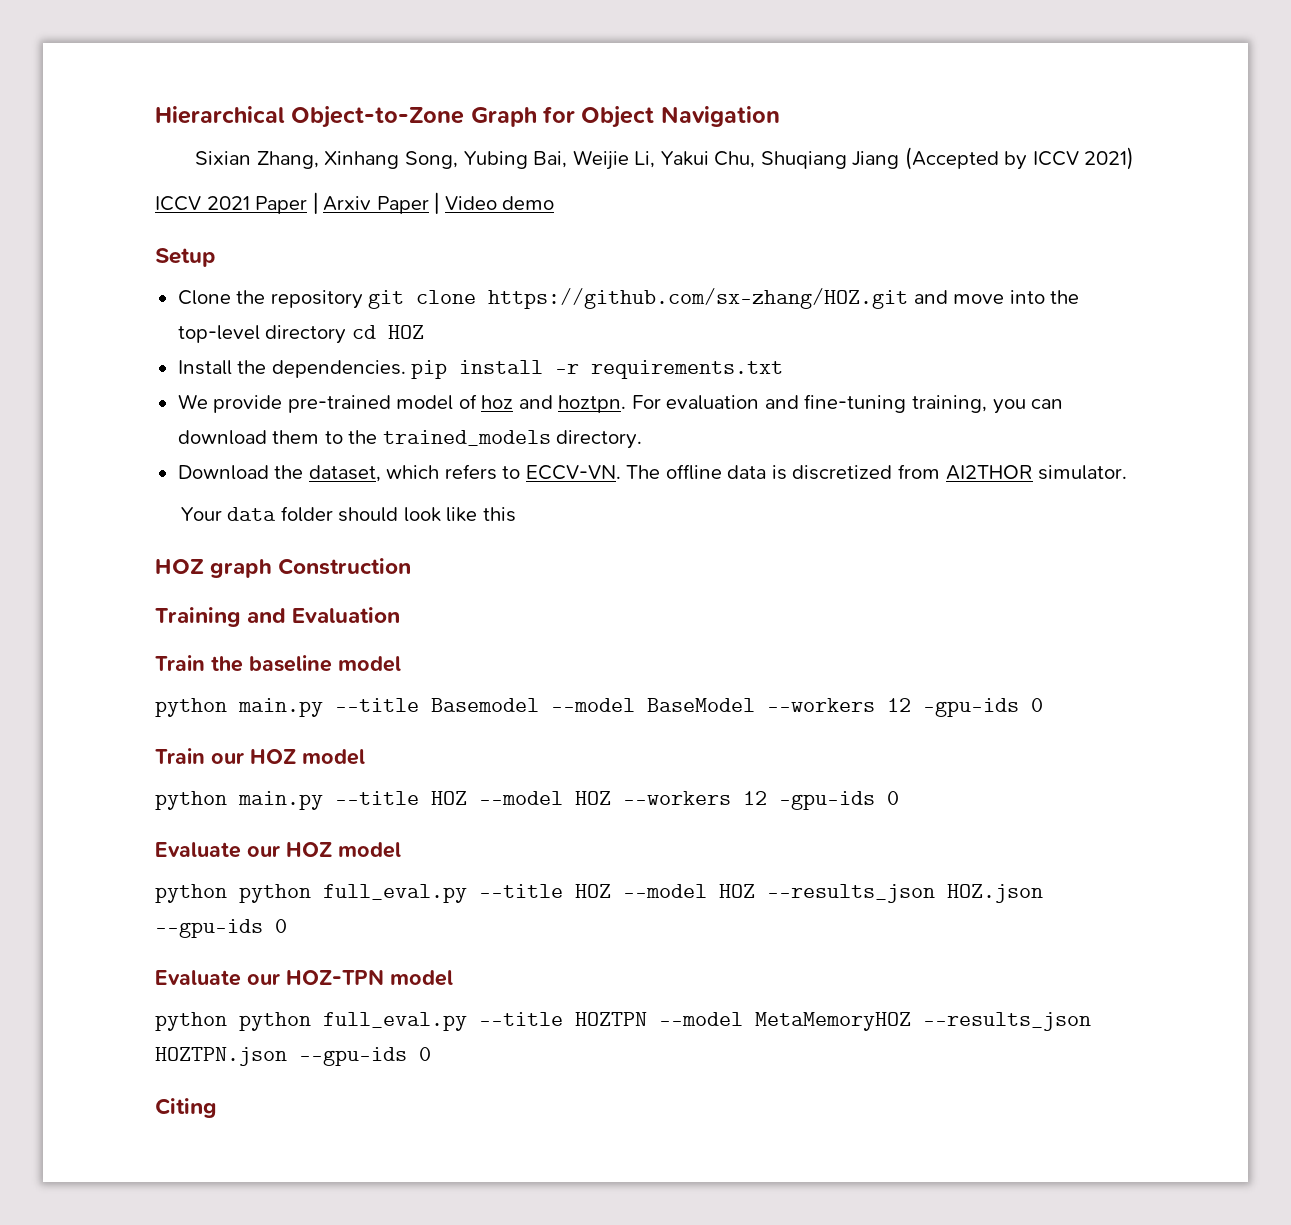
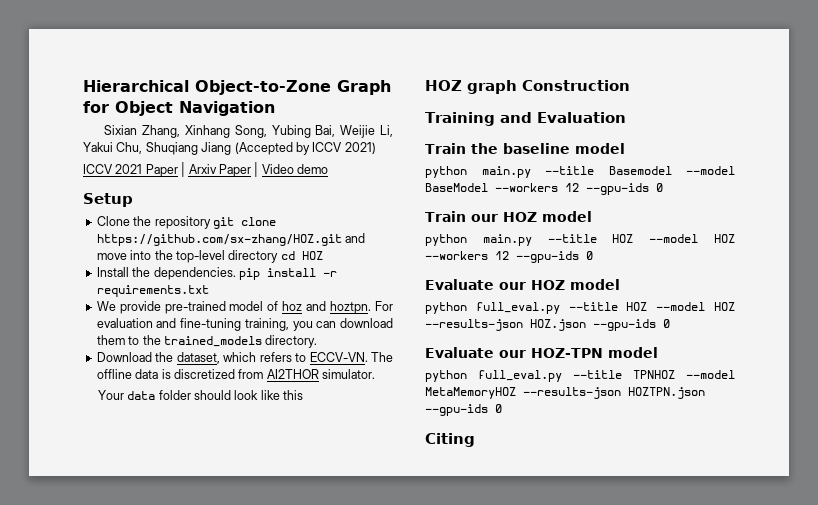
[923,698,1019,717] –gpu-ids -> [586,183,649,195] -–gpu-ids
[779,791,875,810] –gpu-ids -> [516,251,579,263] -–gpu-ids
[239,884,311,903] python -> (467, 308) none
[767,884,935,903] --results_json -> [425,319,523,331] --results-json
[239,1012,647,1031] python full_eval.py --title HOZTPN -> [478,370,675,382] full_eval.py --title TPNHOZ
[923,1012,1091,1031] --results_json -> [523,387,621,399] --results-json

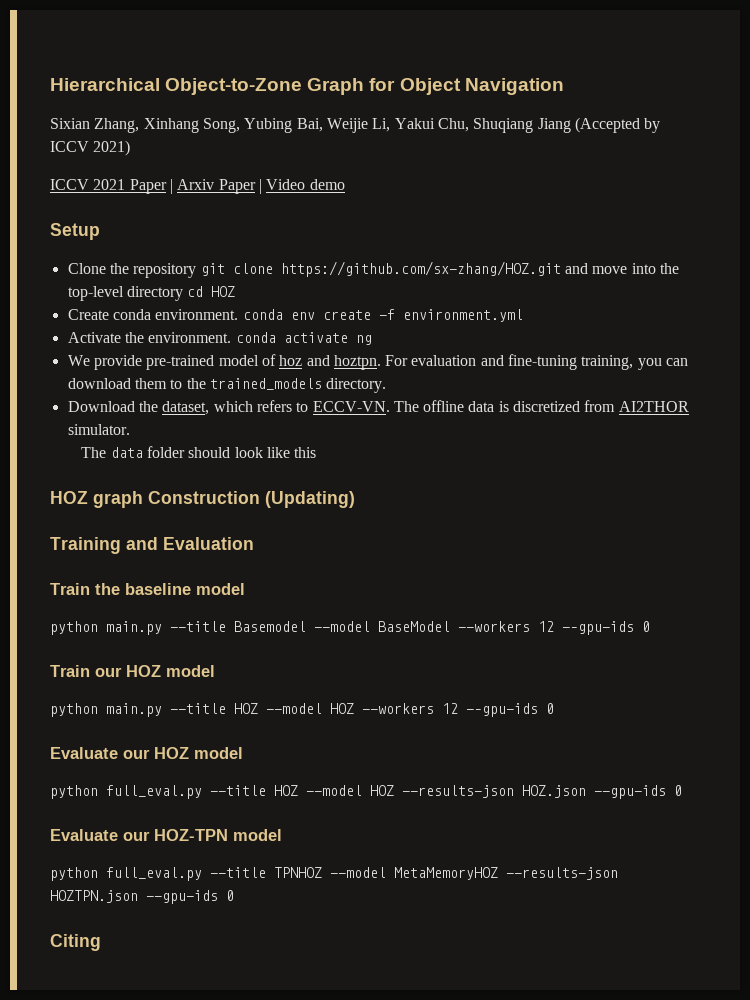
[96,267,337,280] [96,285,209,297] Install the dependencies. pip install -r requirements.txt -> [67,309,523,322] [67,332,372,345] Create conda environment. conda env create -f environment.yml // Activate the environment. conda activate ng
[97,390,124,400] Your -> [81,447,107,458] The
(630, 85) none -> [265,491,355,508] (Updating)

